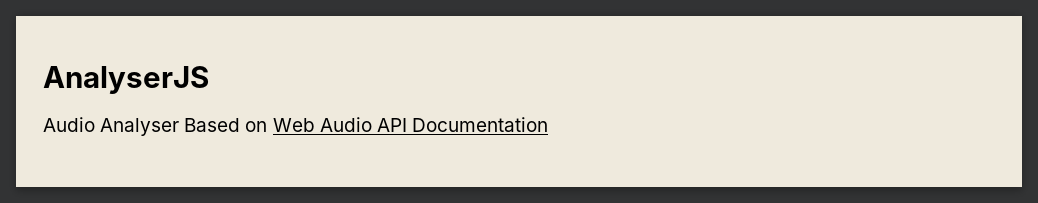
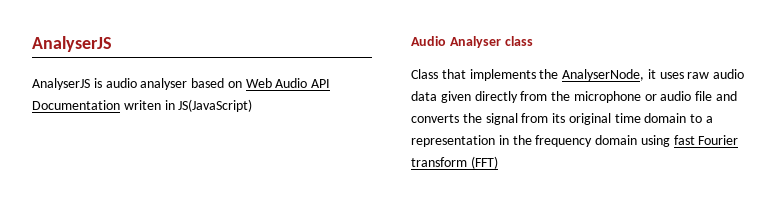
[43,117,241,136] Audio Analyser Based -> [32,78,225,90] AnalyserJS is audio analyser based
(548, 124) none -> [123,99,253,112] [411,36,533,48] [411,69,745,81] [411,91,738,103] [411,113,714,125] [411,135,739,147] [411,156,498,169] writen in JS(JavaScript) // Audio Analyser class // Class that implements the AnalyserNode, it uses raw audio data given directly from the microphone or audio file and converts the signal from its original time domain to a representation in the frequency domain using fast Fourier transform (FFT)

